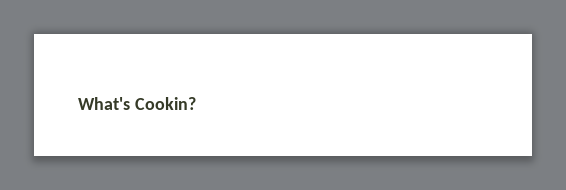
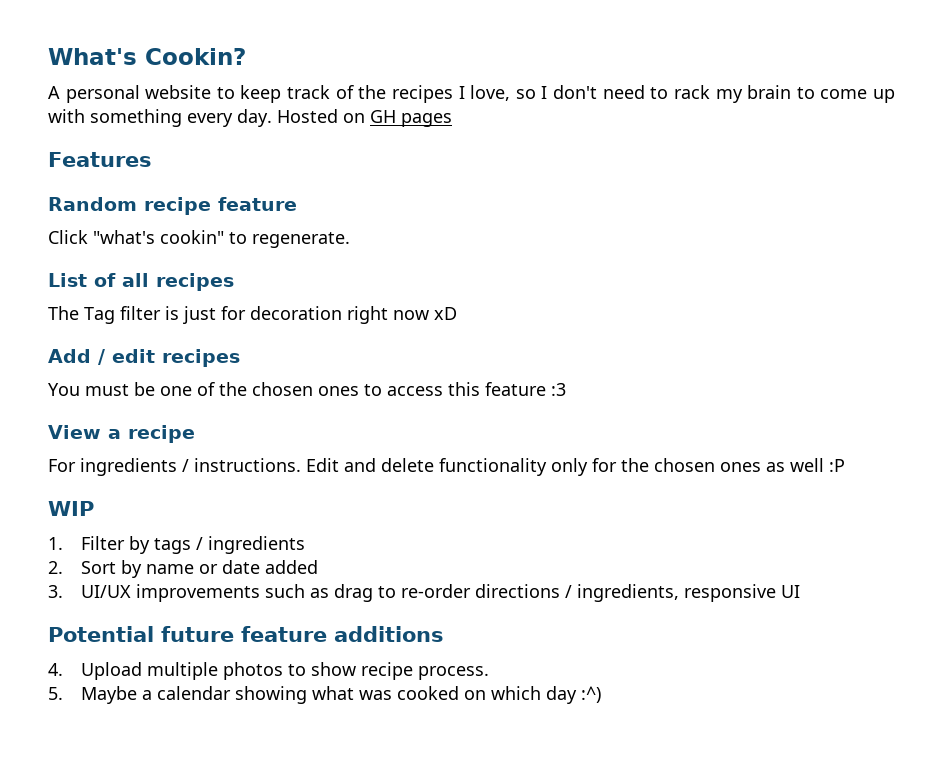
(196, 103) none -> [48,85,895,103] [48,109,452,127] [48,152,152,167] [48,197,297,215] [48,230,350,248] [48,273,234,291] [48,306,457,324] [48,349,240,367] [48,382,566,396] [48,425,195,443] [48,458,845,476] [48,501,94,516] [48,536,306,554] [48,560,319,578] [48,584,801,602] [48,626,444,642] [48,662,490,680] [48,686,602,704] // A personal website to keep track of the recipes I love, so I don't need to rack my brain to come up with something every day. Hosted on GH pages // Features // Random recipe feature // Click "what's cookin" to regenerate. // List of all recipes // The Tag filter is just for decoration right now xD // Add / edit recipes // You must be one of the chosen ones to access this feature :3 // View a recipe // For ingredients / instructions. Edit and delete functionality only for the chosen ones as well :P // WIP // 1. Filter by tags / ingredients // 2. Sort by name or date added // 3. UI/UX improvements such as drag to re-order directions / ingredients, responsive UI // Potential future feature additions // 4. Upload multiple photos to show recipe process. // 5. Maybe a calendar showing what was cooked on which day :^)

